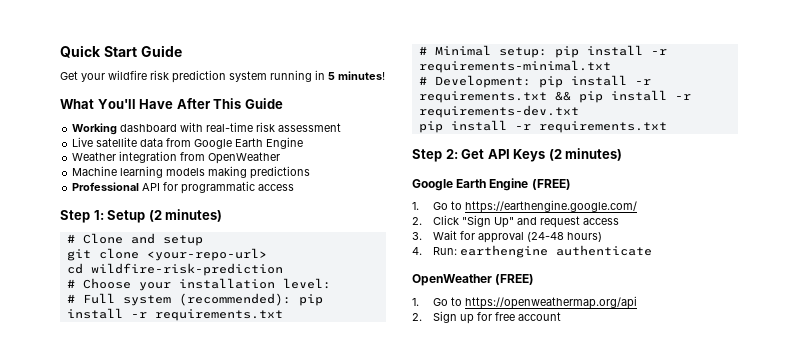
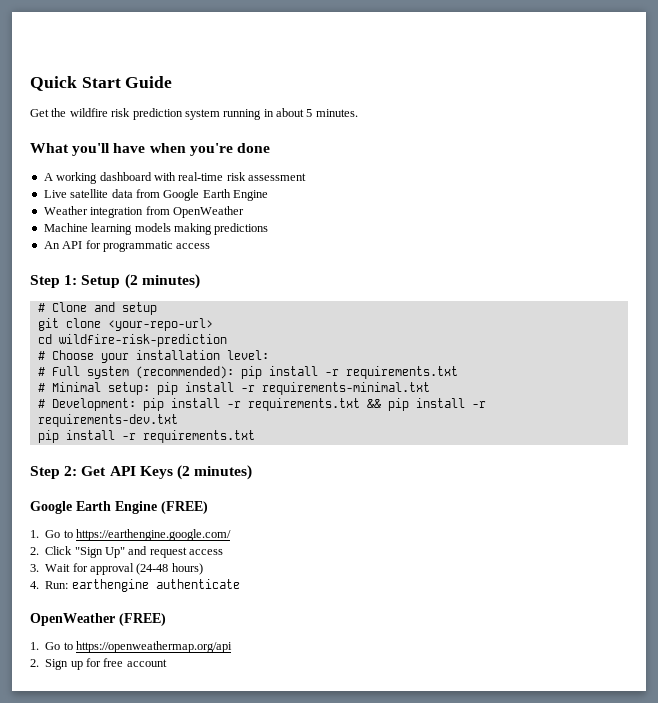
[81,73,105,82] your -> [51,108,67,117] the
[328,71,385,80] [60,98,283,109] [72,123,118,135] 5 minutes! // What You'll Have After This Guide // Working -> [276,108,358,117] [30,143,270,156] [43,172,98,184] about 5 minutes. // What you'll have when you're done // A working
[72,182,140,191] Professional -> [43,241,60,249] An

